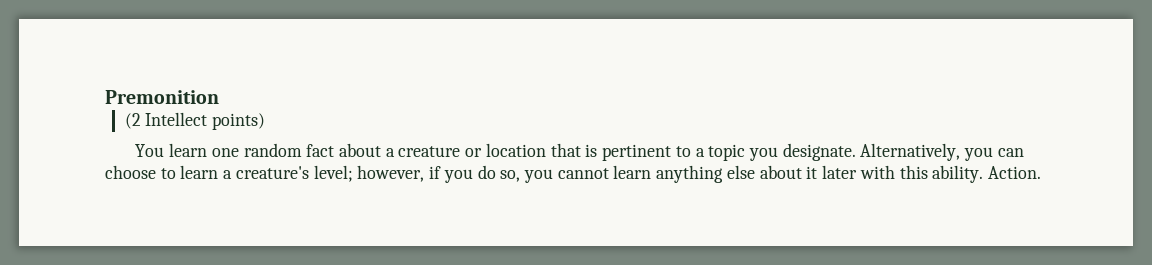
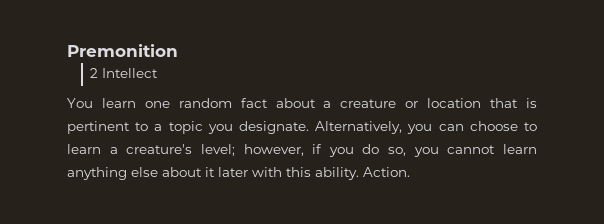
[124,113,141,129] (2 -> [90,68,99,78] 2
[212,113,266,130] points) -> (159, 73) none

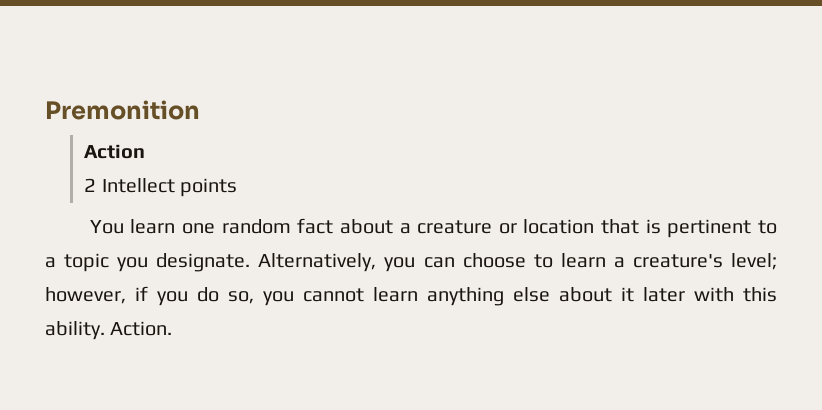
(178, 50) none -> [84,144,146,159] // Action
(159, 73) none -> [180,178,238,197] points

